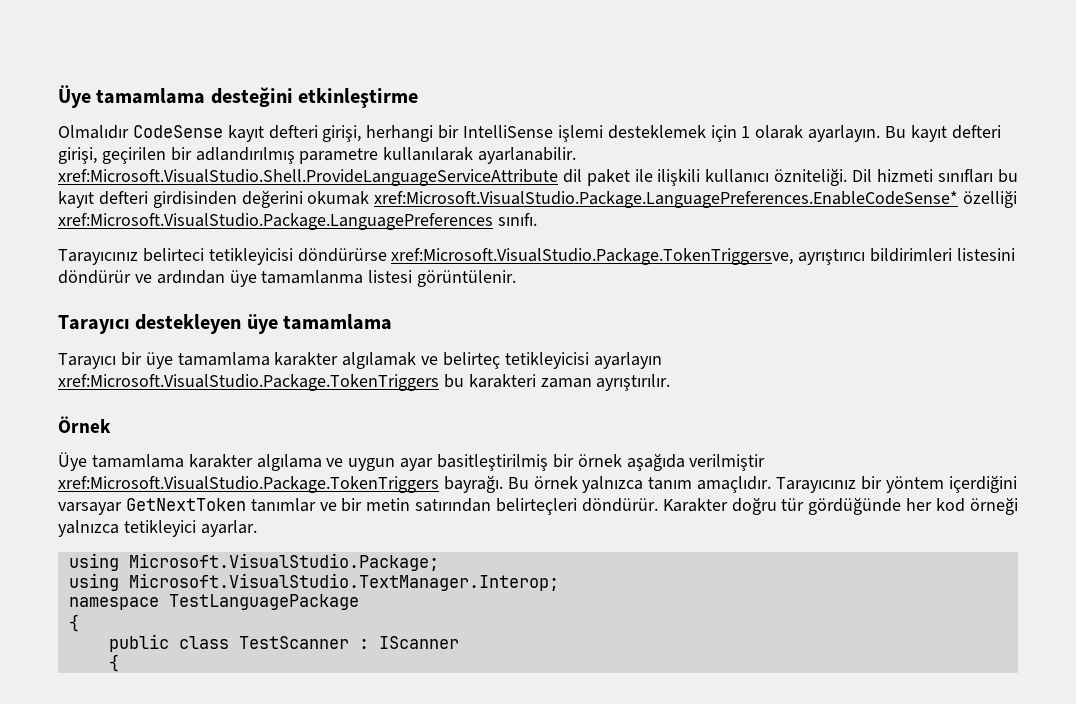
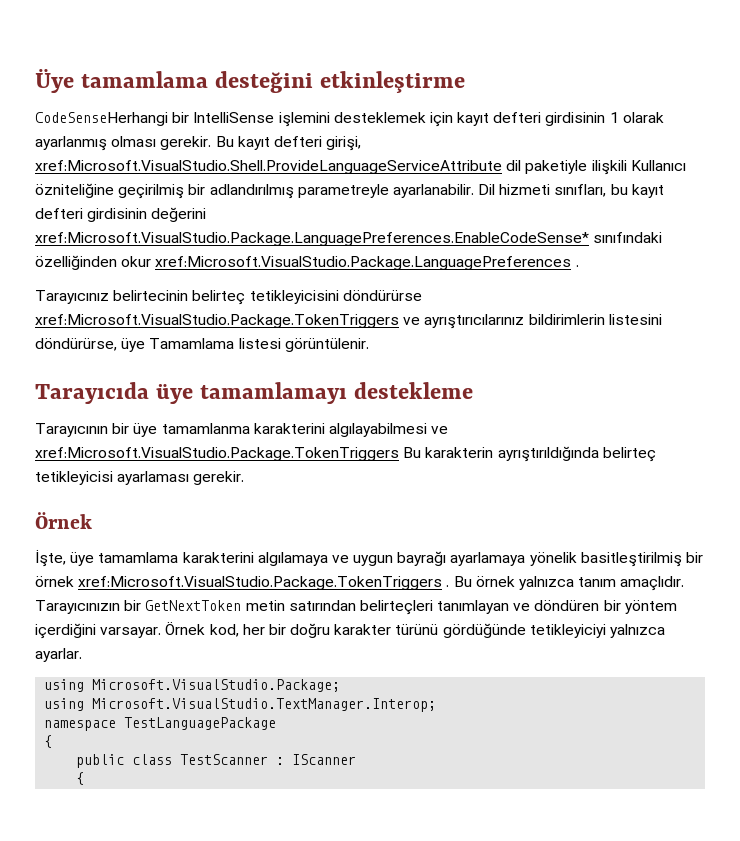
[58,125,1001,142] [58,147,577,164] [58,168,848,186] Olmalıdır CodeSense kayıt defteri girişi, herhangi bir IntelliSense işlemi desteklemek için 1 olarak ayarlayın. Bu kayıt defteri girişi, geçirilen bir adlandırılmış parametre kullanılarak ayarlanabilir. xref:Microsoft.VisualStudio.Shell.ProvideLanguageServiceAttribute dil paket ile ilişkili kullanıcı özniteliği. -> [35,112,664,127] [35,136,362,151] [35,160,686,175] [35,183,474,199] CodeSenseHerhangi bir IntelliSense işlemini desteklemek için kayıt defteri girdisinin 1 olarak ayarlanmış olması gerekir. Bu kayıt defteri girişi, xref:Microsoft.VisualStudio.Shell.ProvideLanguageServiceAttribute dil paketiyle ilişkili Kullanıcı özniteliğine geçirilmiş bir adlandırılmış parametreyle ayarlanabilir.
[937,169,993,183] sınıfları -> [554,184,607,197] sınıfları,
[152,190,1018,208] [58,213,537,230] [58,248,1016,265] [58,270,517,287] [58,314,393,334] [58,352,662,369] [58,374,671,391] [58,416,111,433] [58,452,766,471] [58,475,503,493] girdisinden değerini okumak xref:Microsoft.VisualStudio.Package.LanguagePreferences.EnableCodeSense* özelliği xref:Microsoft.VisualStudio.Package.LanguagePreferences sınıfı. // Tarayıcınız belirteci tetikleyicisi döndürürse xref:Microsoft.VisualStudio.Package.TokenTriggersve, ayrıştırıcı bildirimleri listesini döndürür ve ardından üye tamamlanma listesi görüntülenir. // Tarayıcı destekleyen üye tamamlama // Tarayıcı bir üye tamamlama karakter algılamak ve belirteç tetikleyicisi ayarlayın xref:Microsoft.VisualStudio.Package.TokenTriggers bu karakteri zaman ayrıştırılır. // Örnek // Üye tamamlama karakter algılama ve uygun ayar basitleştirilmiş bir örnek aşağıda verilmiştir xref:Microsoft.VisualStudio.Package.TokenTriggers bayrağı. -> [87,207,207,222] [35,232,663,246] [35,255,579,270] [35,290,422,305] [35,314,662,329] [35,338,369,352] [35,382,474,404] [35,423,449,437] [35,446,656,462] [35,471,245,485] [35,512,92,529] [35,549,704,567] [35,576,450,590] girdisinin değerini xref:Microsoft.VisualStudio.Package.LanguagePreferences.EnableCodeSense* sınıfındaki özelliğinden okur xref:Microsoft.VisualStudio.Package.LanguagePreferences . // Tarayıcınız belirtecinin belirteç tetikleyicisini döndürürse xref:Microsoft.VisualStudio.Package.TokenTriggers ve ayrıştırıcılarınız bildirimlerin listesini döndürürse, üye Tamamlama listesi görüntülenir. // Tarayıcıda üye tamamlamayı destekleme // Tarayıcının bir üye tamamlanma karakterini algılayabilmesi ve xref:Microsoft.VisualStudio.Package.TokenTriggers Bu karakterin ayrıştırıldığında belirteç tetikleyicisi ayarlaması gerekir. // Örnek // İşte, üye tamamlama karakterini algılamaya ve uygun bayrağı ayarlamaya yönelik basitleştirilmiş bir örnek xref:Microsoft.VisualStudio.Package.TokenTriggers .
[776,475,1017,493] [58,497,1018,515] [58,520,196,537] Tarayıcınız bir yöntem içerdiğini varsayar GetNextToken tanımlar ve bir metin satırından belirteçleri döndürür. Karakter doğru tür gördüğünde her kod örneği yalnızca tetikleyici -> [35,600,677,615] [35,621,666,639] Tarayıcınızın bir GetNextToken metin satırından belirteçleri tanımlayan ve döndüren bir yöntem içerdiğini varsayar. Örnek kod, her bir doğru karakter türünü gördüğünde tetikleyiciyi yalnızca

